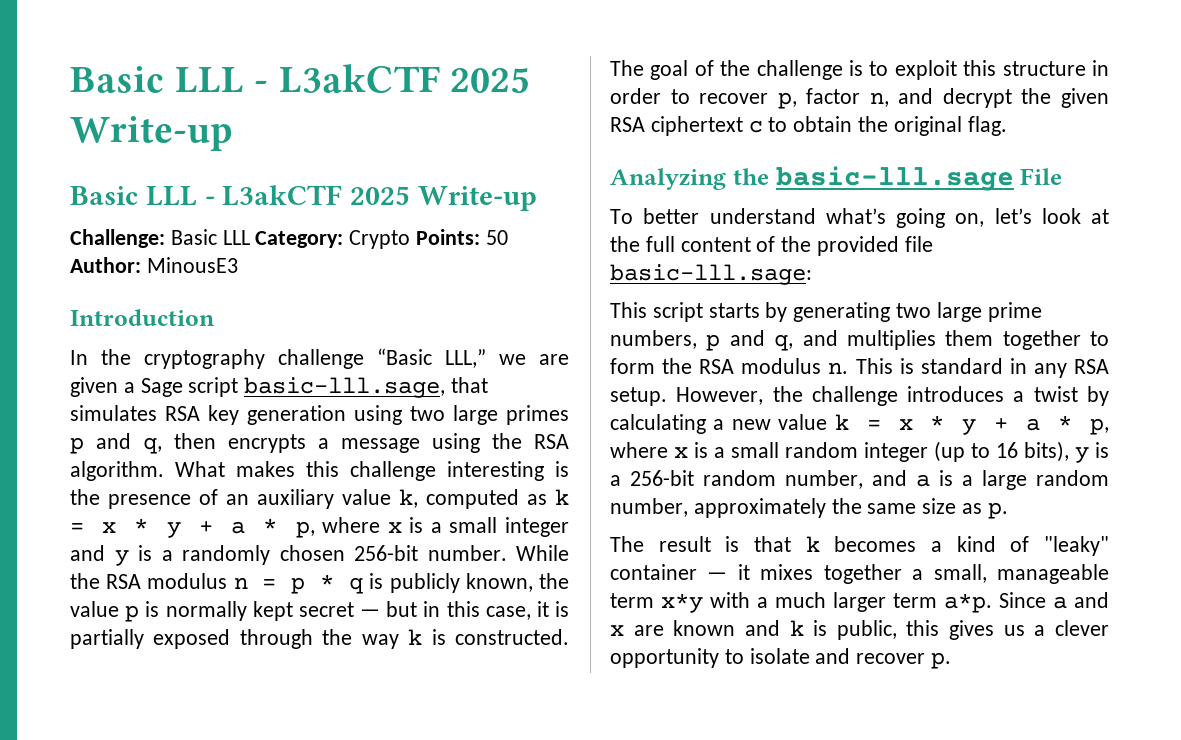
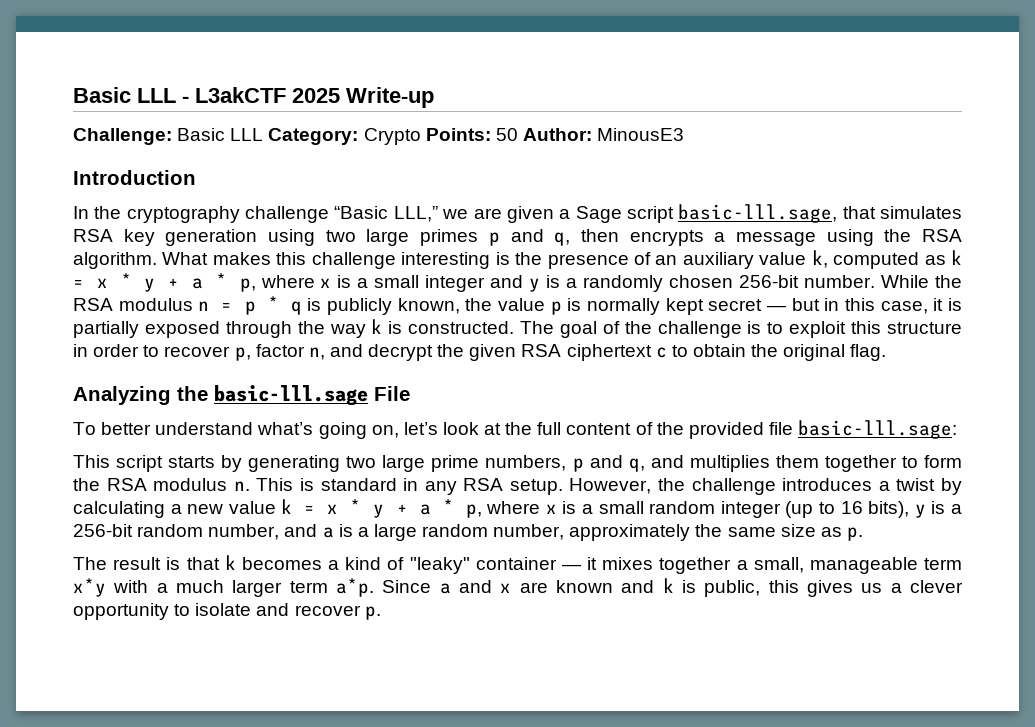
[70,64,531,93] [70,116,233,151] [70,185,538,211] Basic LLL - L3akCTF 2025 Write-up // Basic LLL - L3akCTF 2025 Write-up -> [73,87,434,108] Basic LLL - L3akCTF 2025 Write-up

